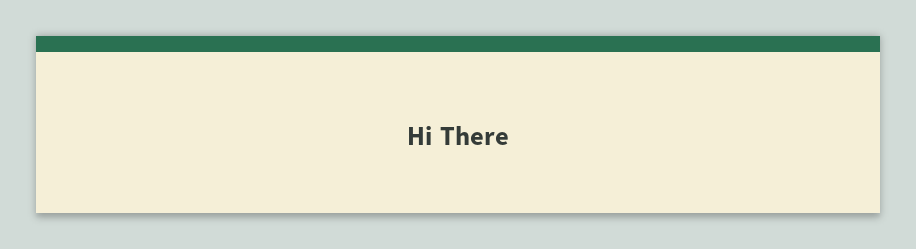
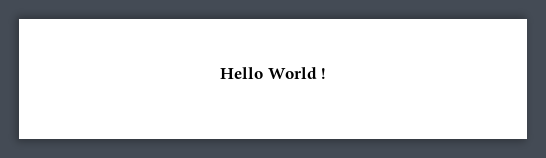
[407,126,509,145] Hi There -> [219,67,327,79] Hello World !

